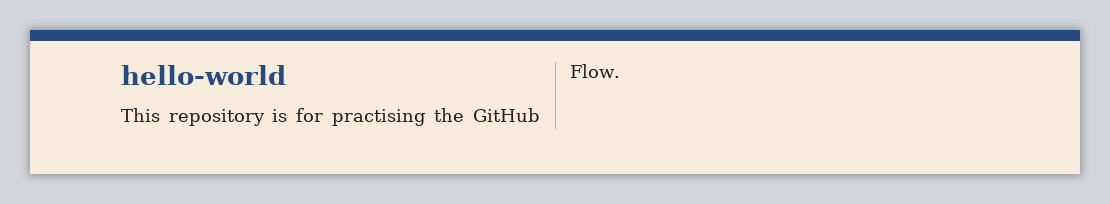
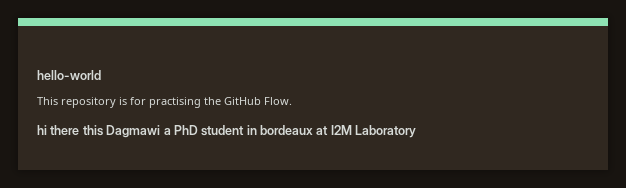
(620, 71) none -> [37,125,417,138] // hi there this Dagmawi a PhD student in bordeaux at I2M Laboratory

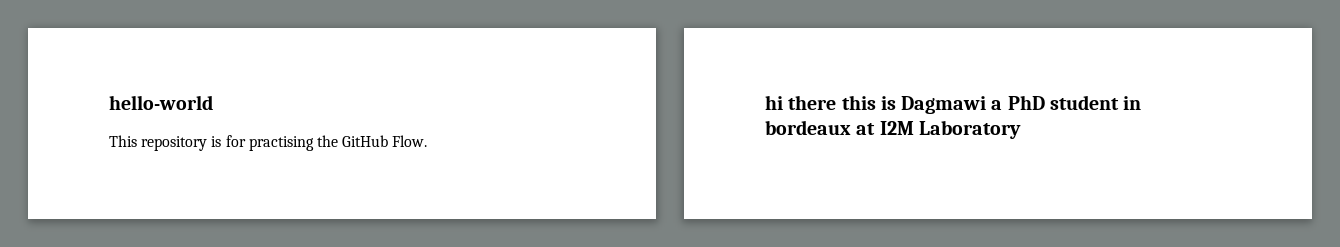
(103, 130) none -> [880,96,896,110] is

